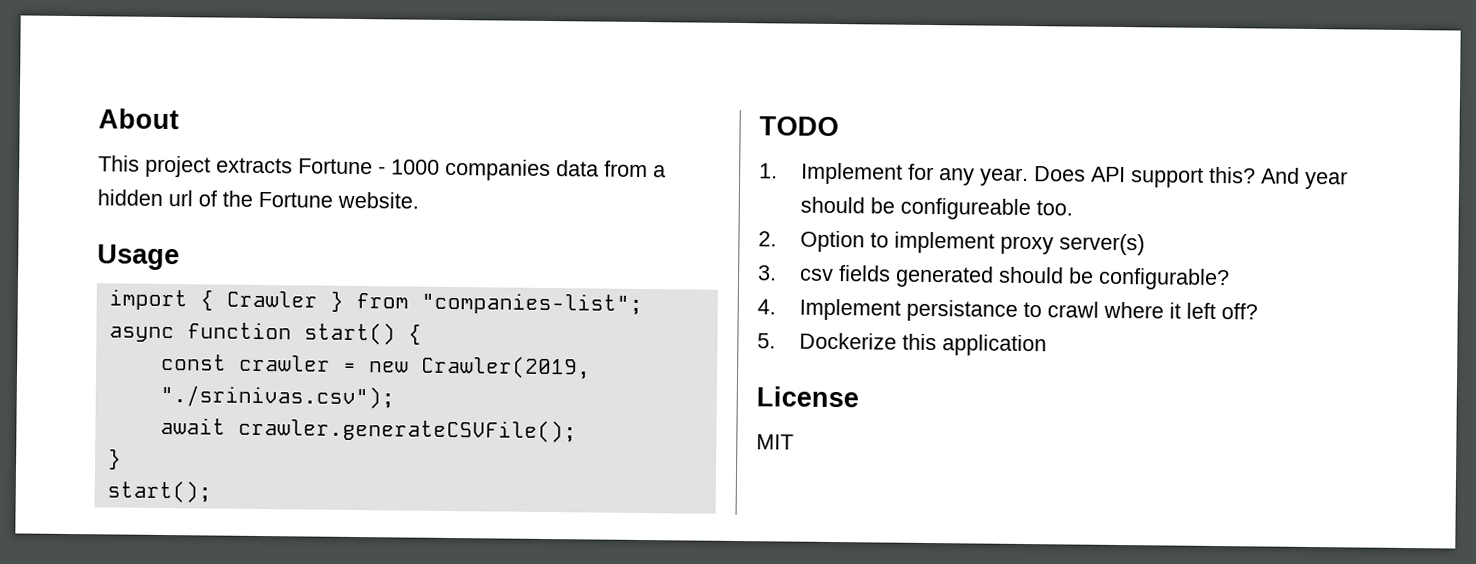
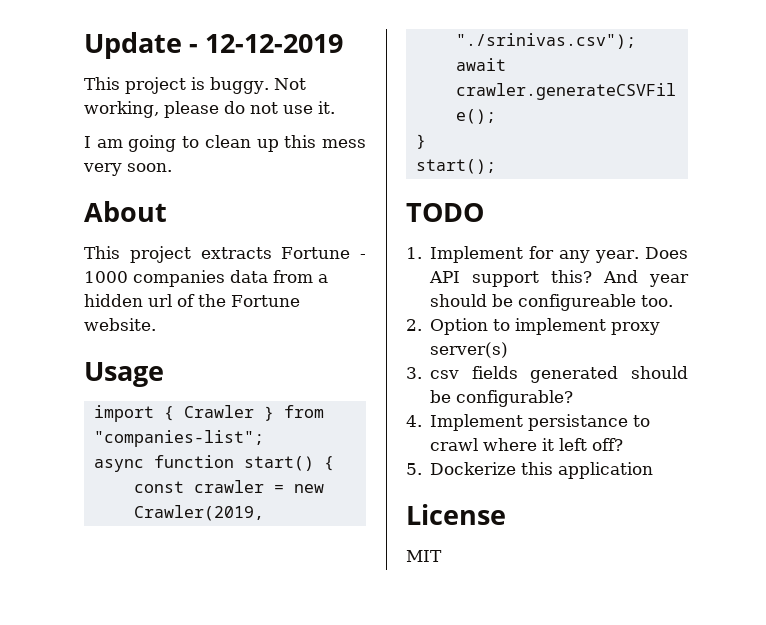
(98, 119) none -> [84,32,344,59] [84,77,306,94] [84,101,335,118] [84,135,366,152] [83,163,172,176] Update - 12-12-2019 // This project is buggy. Not working, please do not use it. // I am going to clean up this mess very soon. //

